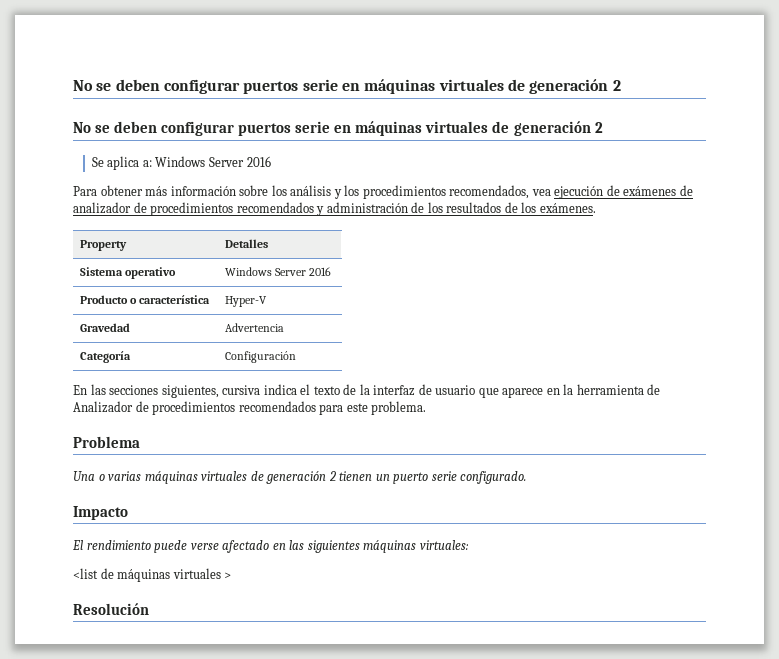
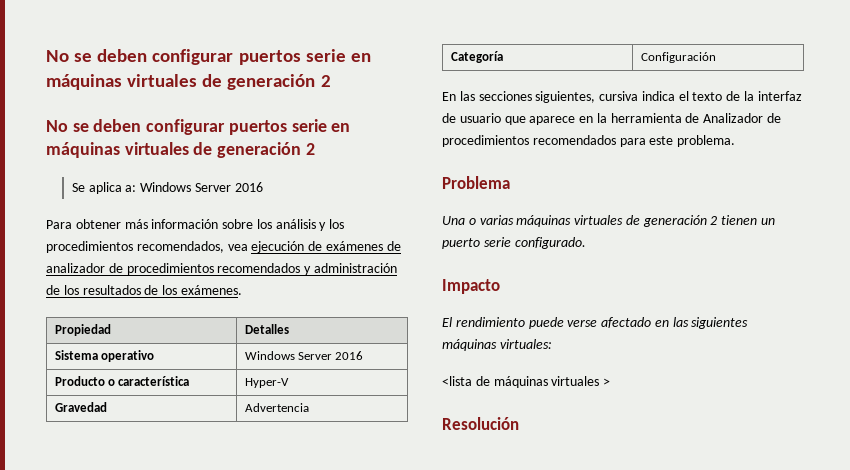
[79,240,127,251] Property -> [54,324,111,336] Propiedad
[73,568,98,579] <list -> [442,376,472,386] <lista

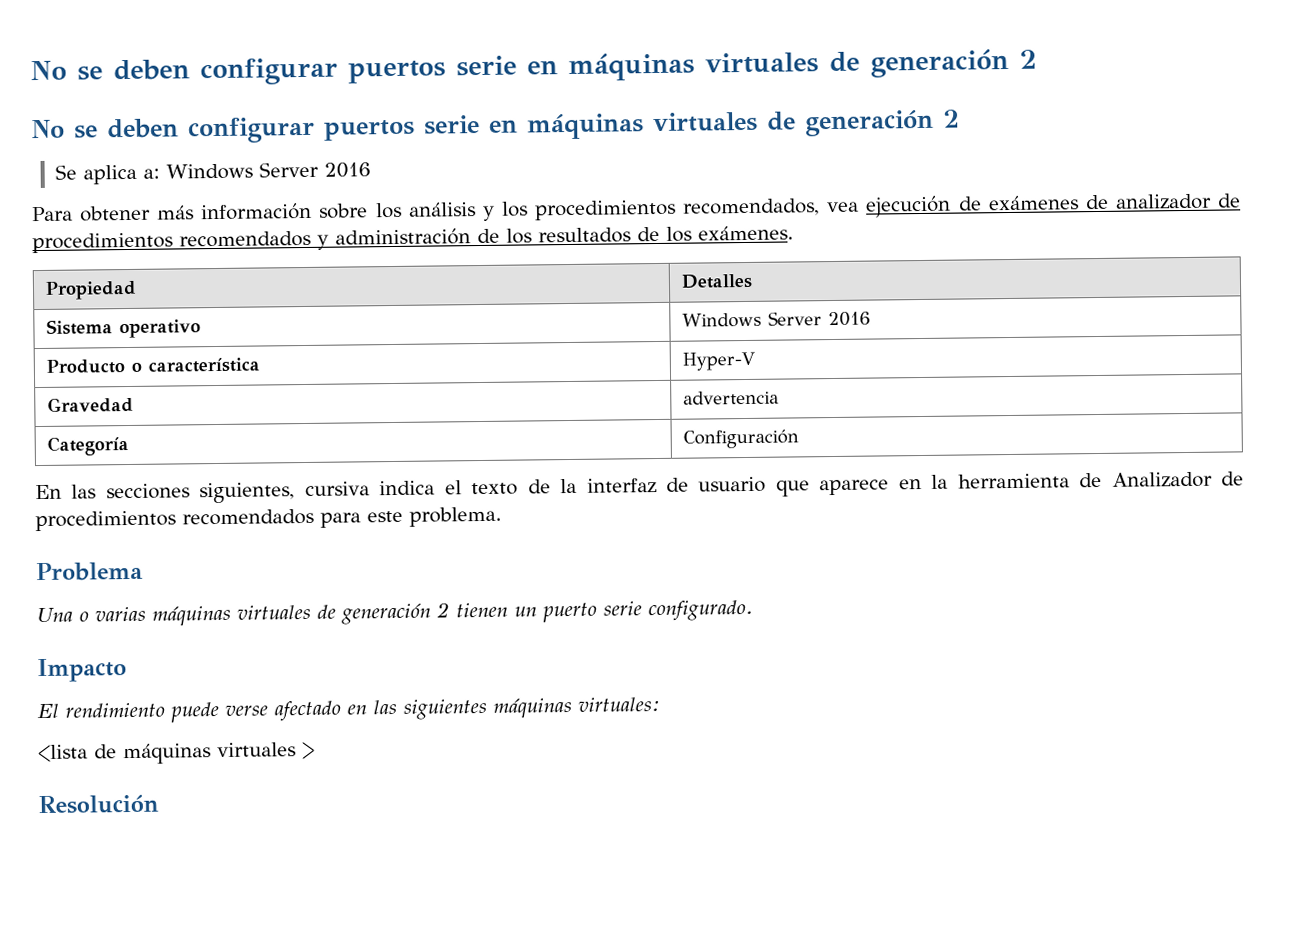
[244,403,309,412] Advertencia -> [683,390,780,405] advertencia

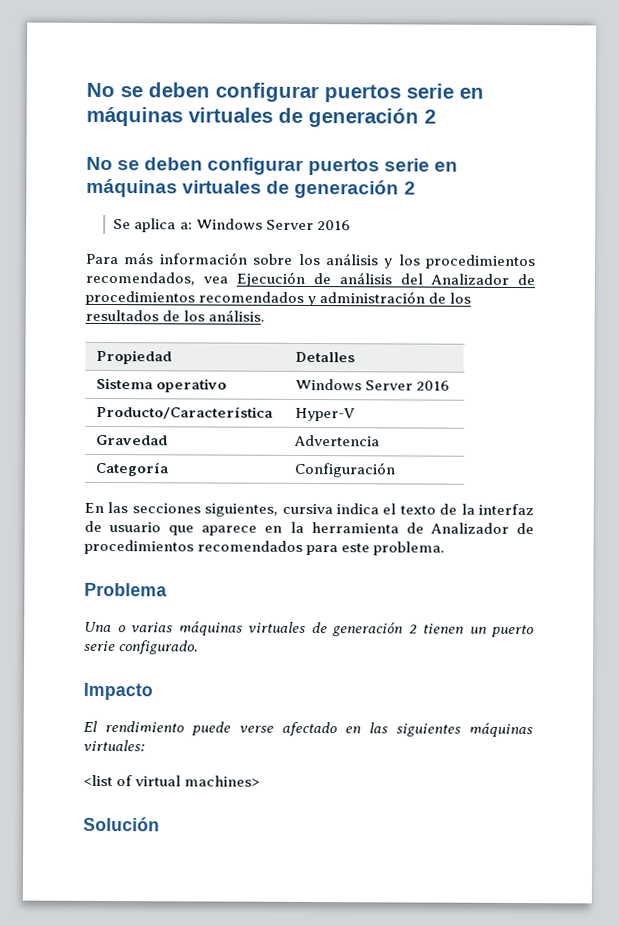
[80,205,152,222] obtener -> (119, 259) none
[865,193,1212,218] ejecución de exámenes de analizador -> [236,271,509,287] Ejecución de análisis del Analizador
[698,225,794,241] exámenes. -> [208,309,266,322] análisis.
[46,357,261,374] Producto o característica -> [96,405,274,420] Producto/Característica
[683,390,780,405] advertencia -> [294,434,381,447] Advertencia
[38,741,315,765] [38,794,159,815] <lista de máquinas virtuales > // Resolución -> [83,774,261,787] [83,816,160,832] <list of virtual machines> // Solución

